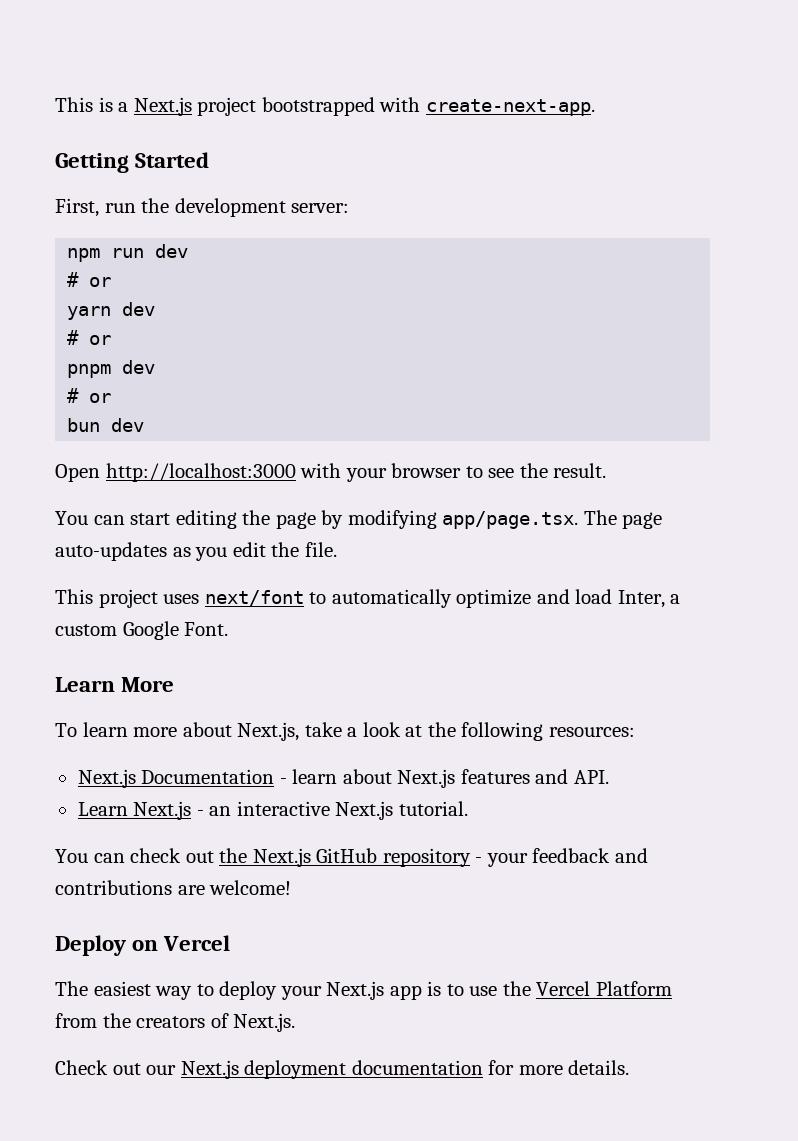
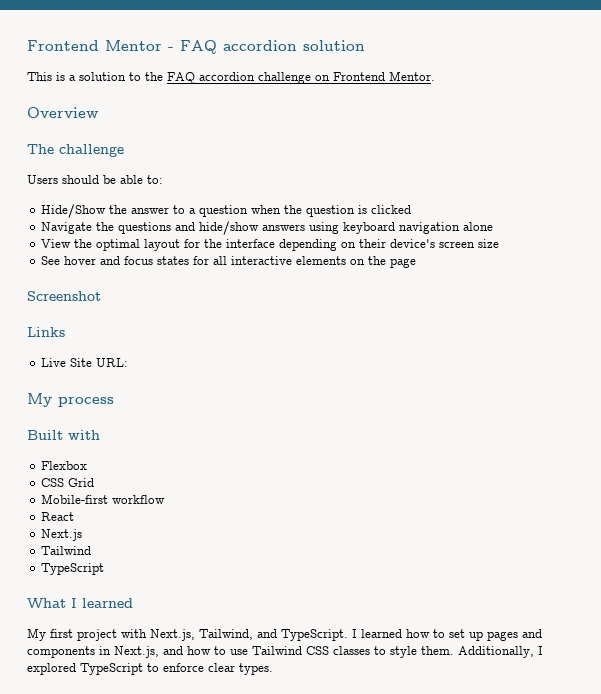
[55,97,595,116] [55,152,210,173] [55,198,350,217] [67,244,189,262] [67,272,112,287] [67,302,156,320] [67,330,112,345] [67,360,156,378] [67,388,112,403] [67,418,145,432] [55,463,607,482] [55,510,663,529] [55,542,337,561] [55,589,681,608] [55,621,229,640] [55,677,175,692] [55,722,635,741] [77,769,609,788] [77,801,468,820] [55,848,648,867] [55,880,292,895] [55,935,231,956] [55,981,672,1000] [55,1013,296,1032] [55,1060,630,1079] This is a Next.js project bootstrapped with create-next-app. // Getting Started // First, run the development server: // npm run dev // # or // yarn dev // # or // pnpm dev // # or // bun dev // Open http://localhost:3000 with your browser to see the result. // You can start editing the page by modifying app/page.tsx. The page auto-updates as you edit the file. // This project uses next/font to automatically optimize and load Inter, a custom Google Font. // Learn More // To learn more about Next.js, take a look at the following resources: // Next.js Documentation - learn about Next.js features and API. // Learn Next.js - an interactive Next.js tutorial. // You can check out the Next.js GitHub repository - your feedback and contributions are welcome! // Deploy on Vercel // The easiest way to deploy your Next.js app is to use the Vercel Platform from the creators of Next.js. // Check out our Next.js deployment documentation for more details. -> [27,40,365,54] [27,71,435,84] [27,107,99,118] [27,144,124,157] [27,175,163,184] [41,204,412,218] [41,221,494,235] [41,239,500,251] [41,256,417,268] [27,291,101,301] [27,327,65,337] [41,358,129,367] [27,393,114,407] [27,430,100,440] [41,461,88,470] [41,478,95,487] [41,494,166,504] [41,512,75,521] [41,529,83,541] [41,546,92,555] [41,563,105,575] [27,598,133,608] [27,628,542,641] [27,646,543,658] [27,663,273,675] Frontend Mentor - FAQ accordion solution // This is a solution to the FAQ accordion challenge on Frontend Mentor. // Overview // The challenge // Users should be able to: // Hide/Show the answer to a question when the question is clicked // Navigate the questions and hide/show answers using keyboard navigation alone // View the optimal layout for the interface depending on their device's screen size // See hover and focus states for all interactive elements on the page // Screenshot // Links // Live Site URL: // My process // Built with // Flexbox // CSS Grid // Mobile-first workflow // React // Next.js // Tailwind // TypeScript // What I learned // My first project with Next.js, Tailwind, and TypeScript. I learned how to set up pages and components in Next.js, and how to use Tailwind CSS classes to style them. Additionally, I explored TypeScript to enforce clear types.

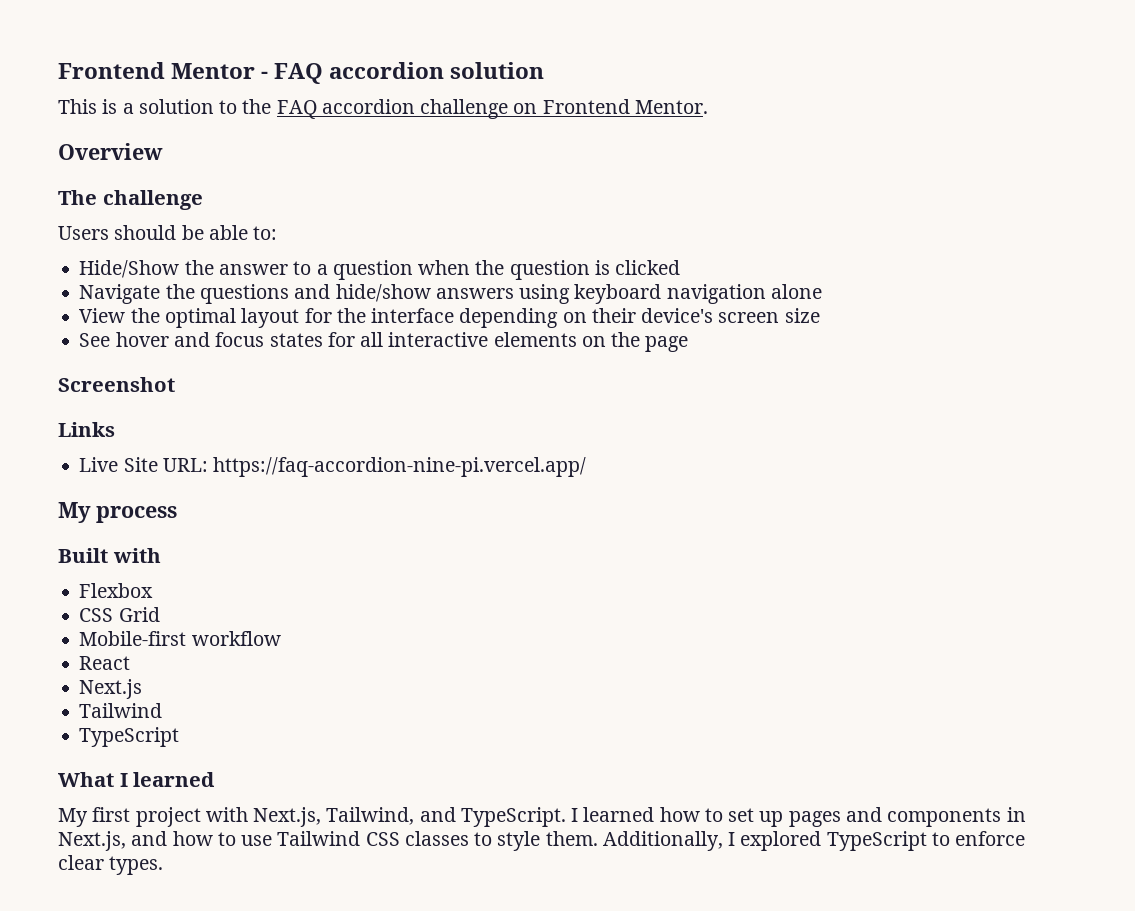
(129, 362) none -> [213,457,587,477] https://faq-accordion-nine-pi.vercel.app/

